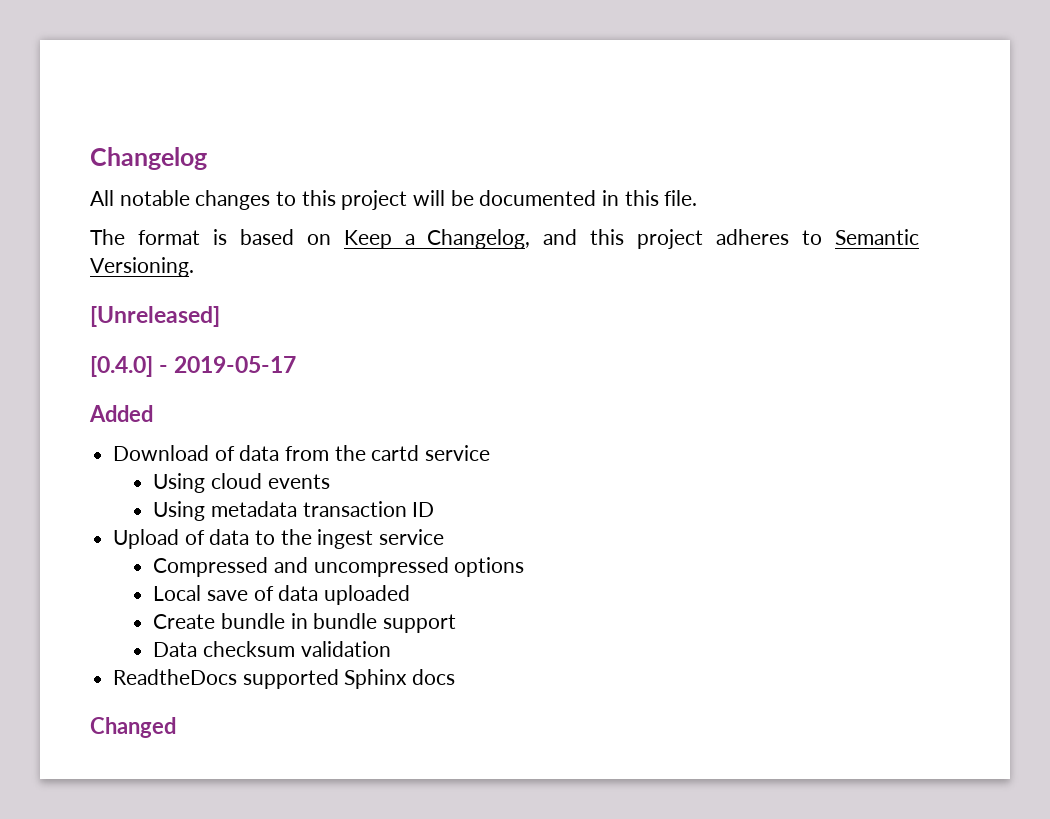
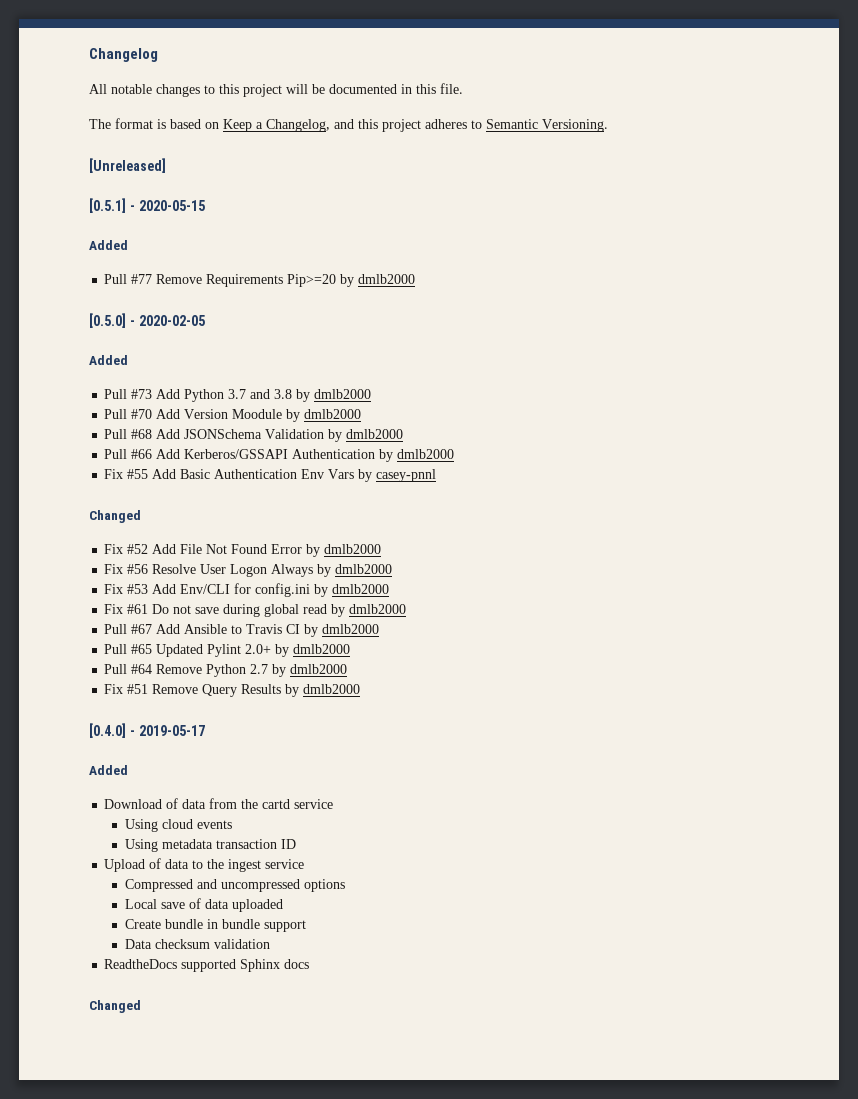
(220, 316) none -> [89,198,205,213] [89,240,128,250] [104,274,416,287] [89,313,205,328] [89,355,128,365] [104,389,372,402] [104,409,362,422] [104,429,404,442] [104,449,455,462] [104,469,437,482] [89,510,141,523] [104,544,382,557] [104,564,393,577] [104,583,390,597] [104,604,407,617] [104,624,380,637] [104,644,351,657] [104,664,348,677] [104,684,361,697] // [0.5.1] - 2020-05-15 // Added // Pull #77 Remove Requirements Pip>=20 by dmlb2000 // [0.5.0] - 2020-02-05 // Added // Pull #73 Add Python 3.7 and 3.8 by dmlb2000 // Pull #70 Add Version Moodule by dmlb2000 // Pull #68 Add JSONSchema Validation by dmlb2000 // Pull #66 Add Kerberos/GSSAPI Authentication by dmlb2000 // Fix #55 Add Basic Authentication Env Vars by casey-pnnl // Changed // Fix #52 Add File Not Found Error by dmlb2000 // Fix #56 Resolve User Logon Always by dmlb2000 // Fix #53 Add Env/CLI for config.ini by dmlb2000 // Fix #61 Do not save during global read by dmlb2000 // Pull #67 Add Ansible to Travis CI by dmlb2000 // Pull #65 Updated Pylint 2.0+ by dmlb2000 // Pull #64 Remove Python 2.7 by dmlb2000 // Fix #51 Remove Query Results by dmlb2000

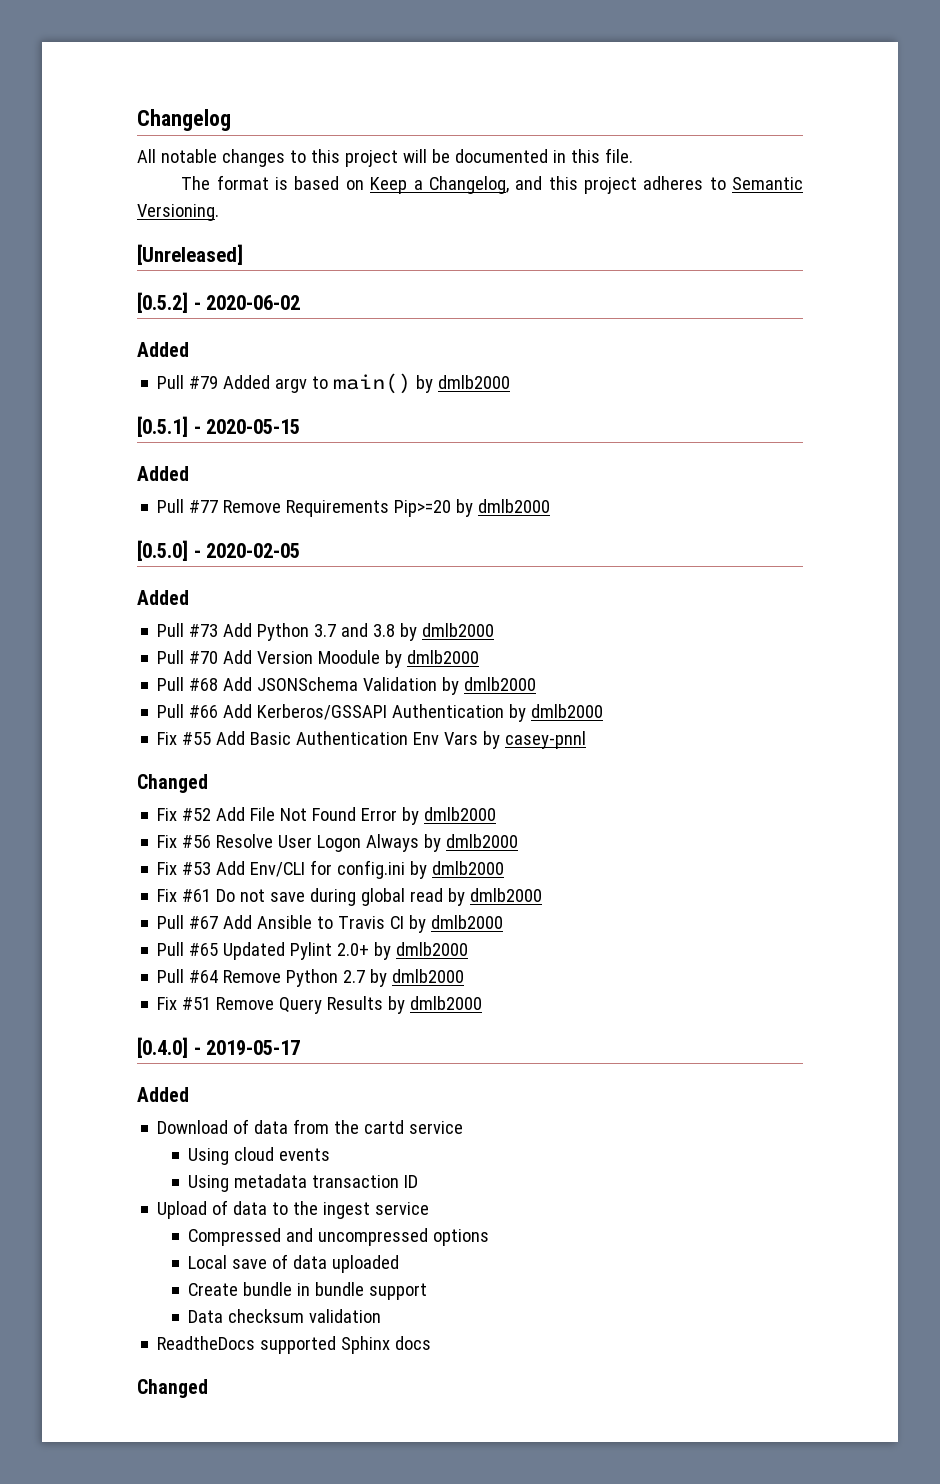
(166, 165) none -> [137,292,301,313] [137,342,189,357] [157,373,511,394] // [0.5.2] - 2020-06-02 // Added // Pull #79 Added argv to main() by dmlb2000

